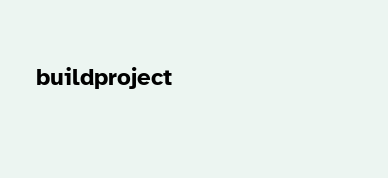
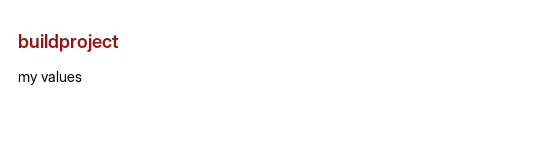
(172, 78) none -> [18,71,82,85] // my values

